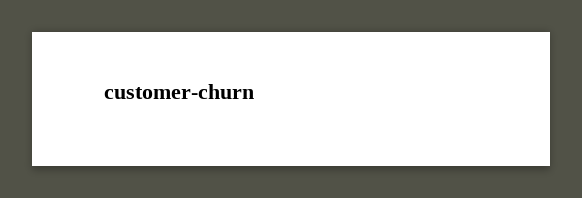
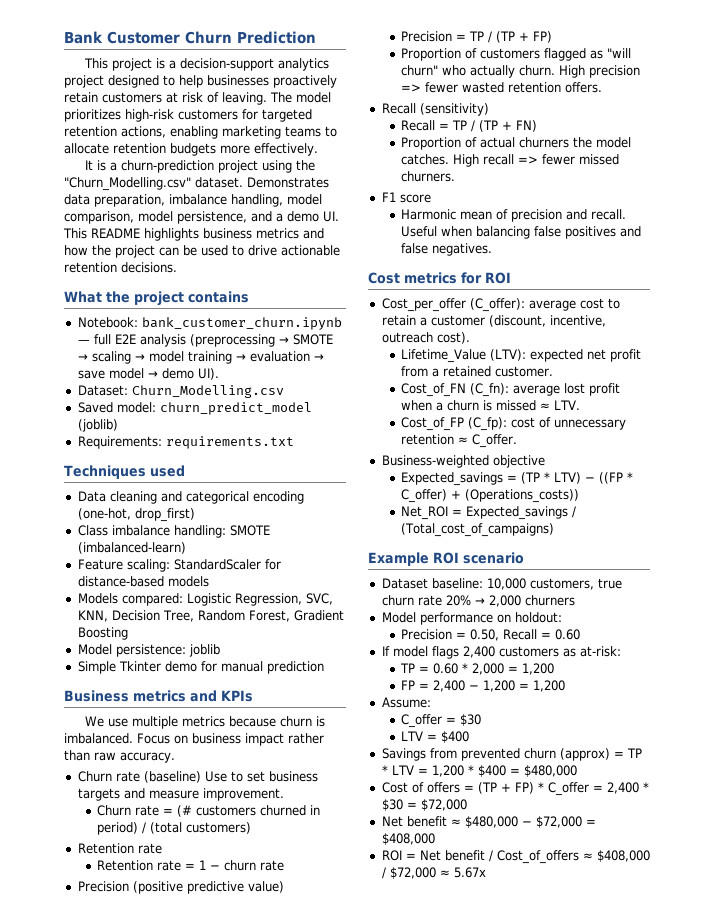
[104,84,254,99] customer-churn -> [64,31,316,44] [83,58,329,71] [64,75,337,88] [64,92,331,105] [64,109,312,122] [64,126,337,139] [64,143,318,156] [84,160,315,173] [64,177,329,191] [64,194,322,207] [64,211,339,224] [63,228,324,241] [64,245,340,258] [64,262,177,273] [64,291,249,306] [77,317,342,330] [77,334,333,347] [77,351,324,364] [77,368,219,380] [77,385,284,398] [77,402,312,415] [77,419,118,432] [77,436,294,449] [64,465,185,479] [77,491,304,504] [77,508,195,522] [77,525,270,538] [77,542,186,554] [77,559,281,572] [77,576,209,587] [77,593,333,606] [77,610,344,622] [77,627,128,640] [77,644,220,657] [77,661,324,674] [64,690,253,702] [84,716,325,729] [64,733,324,746] [64,750,175,763] [77,771,318,783] [77,788,284,801] [96,805,320,817] [96,822,251,835] [77,843,162,854] [96,860,284,871] [77,881,284,894] [400,31,552,43] [400,48,631,61] [400,65,640,78] [400,82,602,93] [381,103,489,116] [400,120,537,132] [400,137,631,150] [400,154,619,167] [400,171,455,182] [381,192,431,203] [400,209,626,222] [400,226,641,239] [400,243,492,256] [368,272,511,284] [381,298,620,312] [381,315,606,327] [381,332,470,344] [400,349,641,363] [400,366,553,377] [400,383,620,397] [400,400,580,411] [400,417,626,431] [400,434,517,448] [381,455,545,468] [400,472,633,486] [400,489,579,503] [400,506,576,520] [400,523,554,537] [368,552,524,566] [381,578,622,590] [381,595,575,607] [381,612,562,625] [400,629,580,641] [381,646,621,659] [399,663,554,675] [400,680,565,692] [381,697,431,708] [400,714,481,728] [400,731,469,743] [381,748,642,761] [381,765,577,777] [381,782,649,796] [381,799,467,811] [381,816,596,828] [381,833,435,845] [381,850,650,864] [381,867,486,879] Bank Customer Churn Prediction // This project is a decision-support analytics project designed to help businesses proactively retain customers at risk of leaving. The model prioritizes high-risk customers for targeted retention actions, enabling marketing teams to allocate retention budgets more effectively. // It is a churn-prediction project using the "Churn_Modelling.csv" dataset. Demonstrates data preparation, imbalance handling, model comparison, model persistence, and a demo UI. This README highlights business metrics and how the project can be used to drive actionable retention decisions. // What the project contains // Notebook: bank_customer_churn.ipynb — full E2E analysis (preprocessing → SMOTE → scaling → model training → evaluation → save model → demo UI). // Dataset: Churn_Modelling.csv // Saved model: churn_predict_model (joblib) // Requirements: requirements.txt // Techniques used // Data cleaning and categorical encoding (one-hot, drop_first) // Class imbalance handling: SMOTE (imbalanced-learn) // Feature scaling: StandardScaler for distance-based models // Models compared: Logistic Regression, SVC, KNN, Decision Tree, Random Forest, Gradient Boosting // Model persistence: joblib // Simple Tkinter demo for manual prediction // Business metrics and KPIs // We use multiple metrics because churn is imbalanced. Focus on business impact rather than raw accuracy. // Churn rate (baseline) Use to set business targets and measure improvement. // Churn rate = (# customers churned in period) / (total customers) // Retention rate // Retention rate = 1 − churn rate // Precision (positive predictive value) // Precision = TP / (TP + FP) // Proportion of customers flagged as "will churn" who actually churn. High precision => fewer wasted retention offers. // Recall (sensitivity) // Recall = TP / (TP + FN) // Proportion of actual churners the model catches. High recall => fewer missed churners. // F1 score // Harmonic mean of precision and recall. Useful when balancing false positives and false negatives. // Cost metrics for ROI // Cost_per_offer (C_offer): average cost to retain a customer (discount, incentive, outreach cost). // Lifetime_Value (LTV): expected net profit from a retained customer. // Cost_of_FN (C_fn): average lost profit when a churn is missed ≈ LTV. // Cost_of_FP (C_fp): cost of unnecessary retention ≈ C_offer. // Business-weighted objective // Expected_savings = (TP * LTV) − ((FP * C_offer) + (Operations_costs)) // Net_ROI = Expected_savings / (Total_cost_of_campaigns) // Example ROI scenario // Dataset baseline: 10,000 customers, true churn rate 20% → 2,000 churners // Model performance on holdout: // Precision = 0.50, Recall = 0.60 // If model flags 2,400 customers as at-risk: // TP = 0.60 * 2,000 = 1,200 // FP = 2,400 − 1,200 = 1,200 // Assume: // C_offer = $30 // LTV = $400 // Savings from prevented churn (approx) = TP * LTV = 1,200 * $400 = $480,000 // Cost of offers = (TP + FP) * C_offer = 2,400 * $30 = $72,000 // Net benefit ≈ $480,000 − $72,000 = $408,000 // ROI = Net benefit / Cost_of_offers ≈ $408,000 / $72,000 ≈ 5.67x

